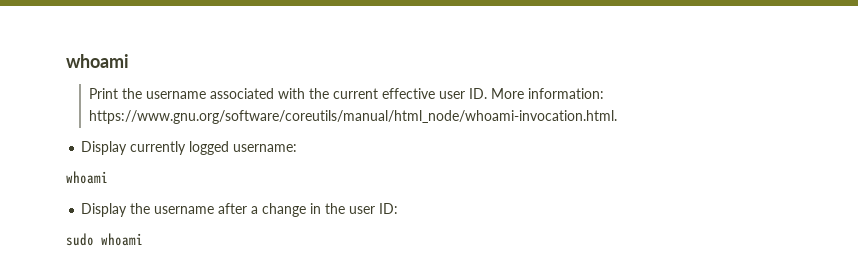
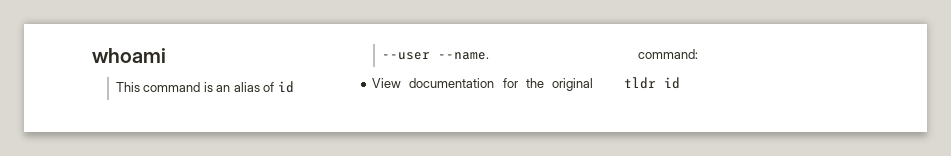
[66,54,129,68] [89,88,605,99] [89,110,618,124] [81,141,298,155] [66,171,108,184] [81,203,399,217] [66,233,143,246] whoami // Print the username associated with the current effective user ID. More information: https://www.gnu.org/software/coreutils/manual/html_node/whoami-invocation.html. // Display currently logged username: // whoami // Display the username after a change in the user ID: // sudo whoami -> [92,48,166,63] [115,81,294,93] [381,52,489,60] [372,78,593,91] [638,49,699,59] [624,77,680,89] whoami // This command is an alias of id --user --name. // View documentation for the original command: // tldr id

